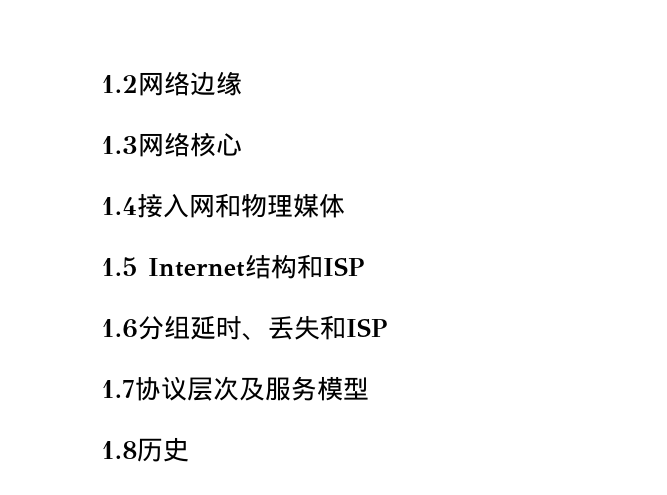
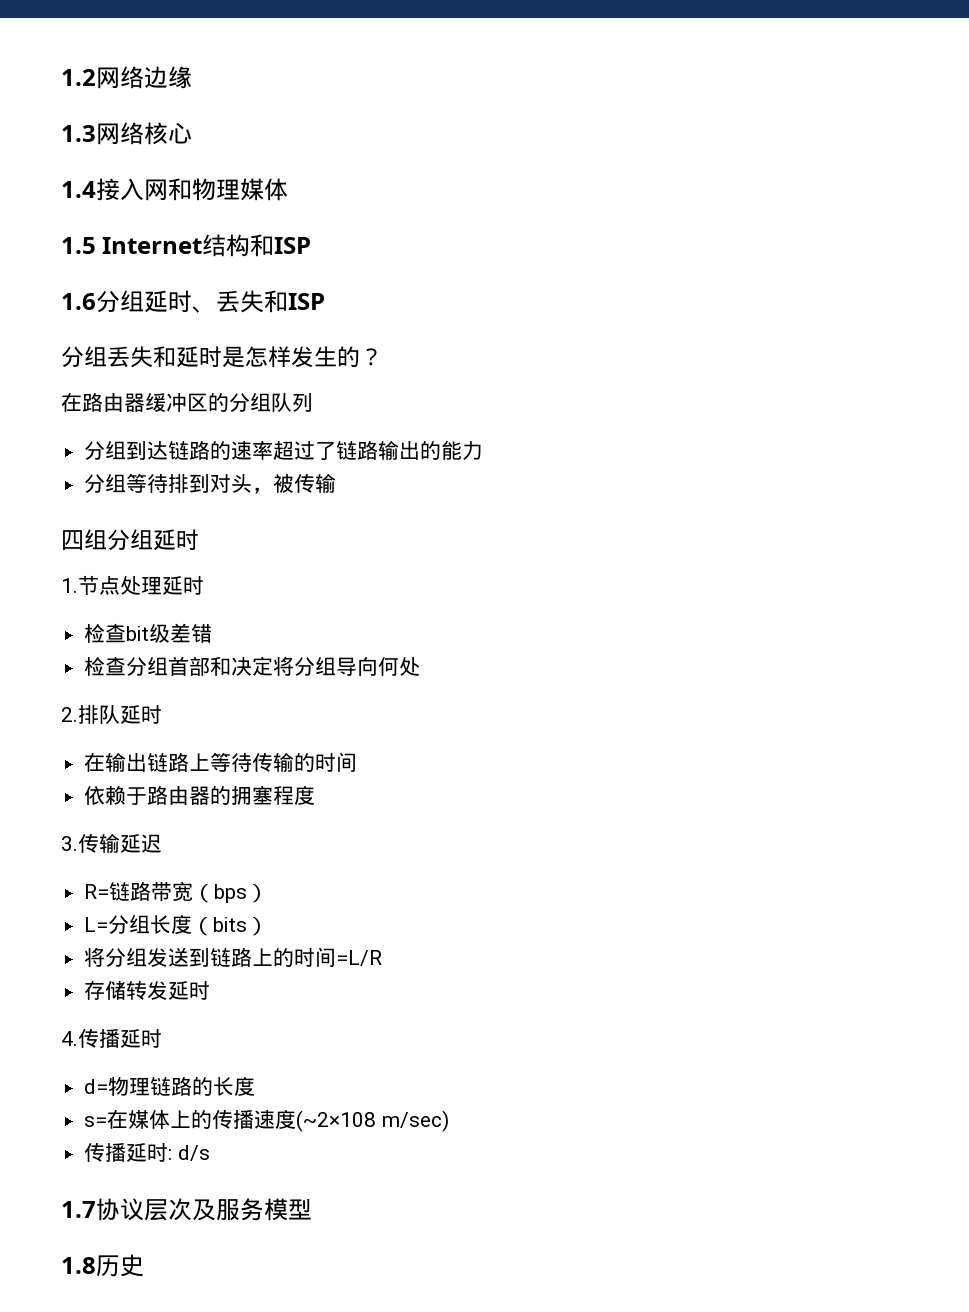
(387, 327) none -> [61,346,383,368] [61,392,313,413] [84,440,484,461] [84,473,337,494] [61,529,199,551] [61,575,204,595] [84,623,213,643] [84,656,421,676] [61,704,162,725] [84,752,358,772] [84,785,316,805] [61,833,162,853] [84,881,269,903] [84,914,269,936] [84,947,383,967] [84,980,211,1000] [61,1028,162,1048] [84,1076,256,1096] [84,1109,449,1132] [84,1142,210,1162] // 分组丢失和延时是怎样发生的？ // 在路由器缓冲区的分组队列 // 分组到达链路的速率超过了链路输出的能力 // 分组等待排到对头，被传输 // 四组分组延时 // 1.节点处理延时 // 检查bit级差错 // 检查分组首部和决定将分组导向何处 // 2.排队延时 // 在输出链路上等待传输的时间 // 依赖于路由器的拥塞程度 // 3.传输延迟 // R=链路带宽（bps） // L=分组长度（bits） // 将分组发送到链路上的时间=L/R // 存储转发延时 // 4.传播延时 // d=物理链路的长度 // s=在媒体上的传播速度(~2×108 m/sec) // 传播延时: d/s

